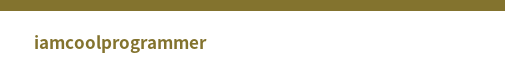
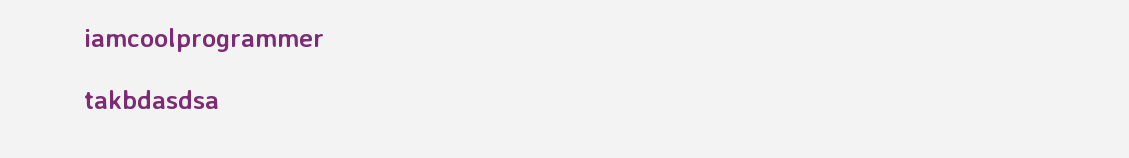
(207, 44) none -> [84,90,219,109] // takbdasdsa

